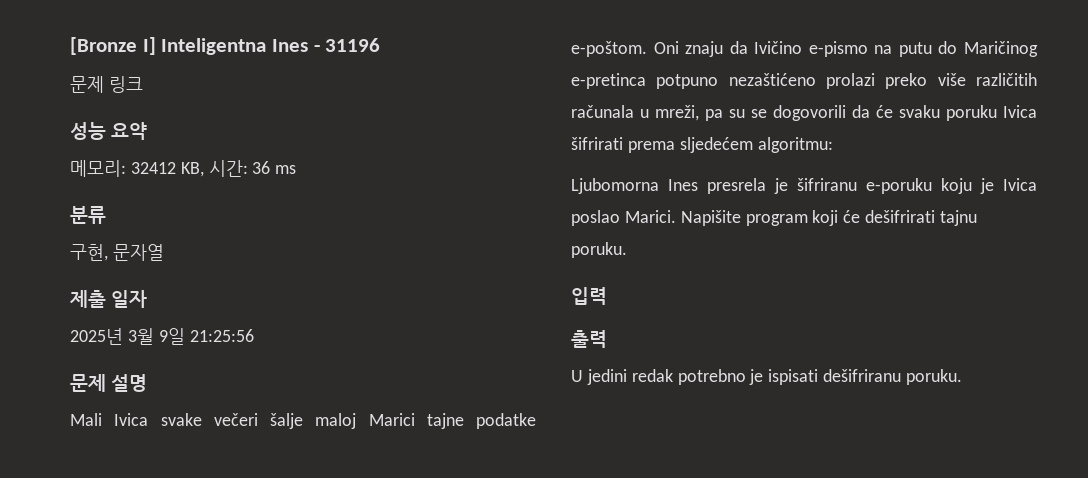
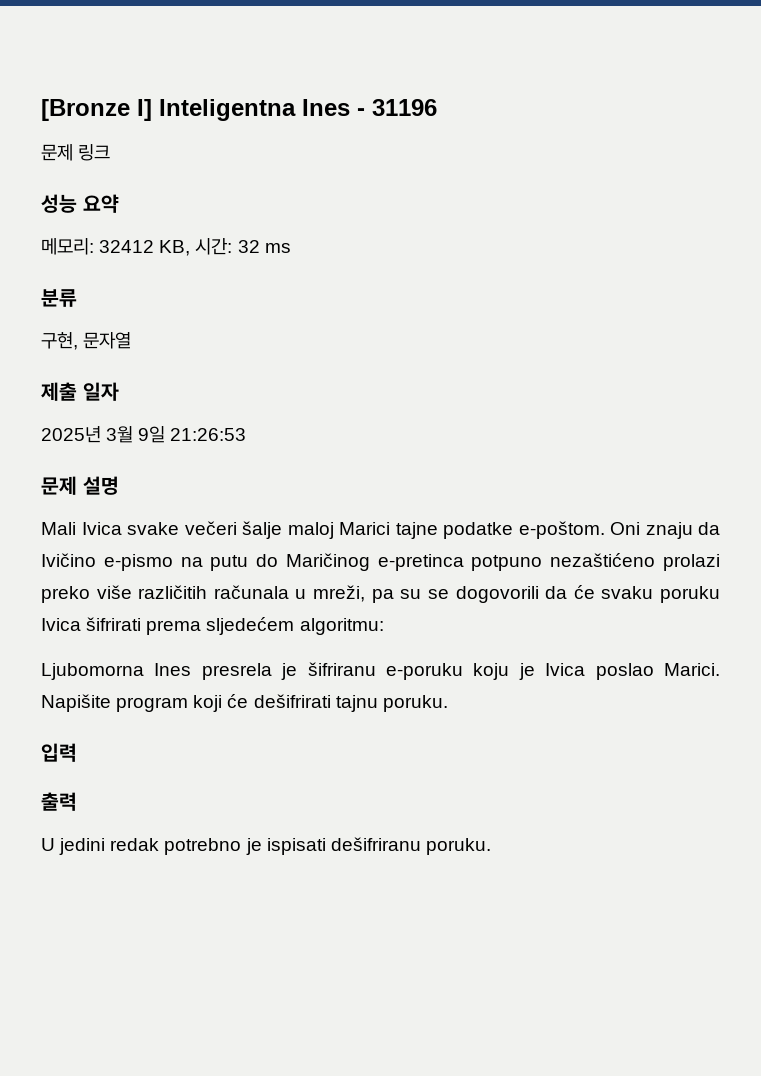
[252,161,271,174] 36 -> [237,240,260,253] 32
[189,329,254,342] 21:25:56 -> [170,428,247,441] 21:26:53

